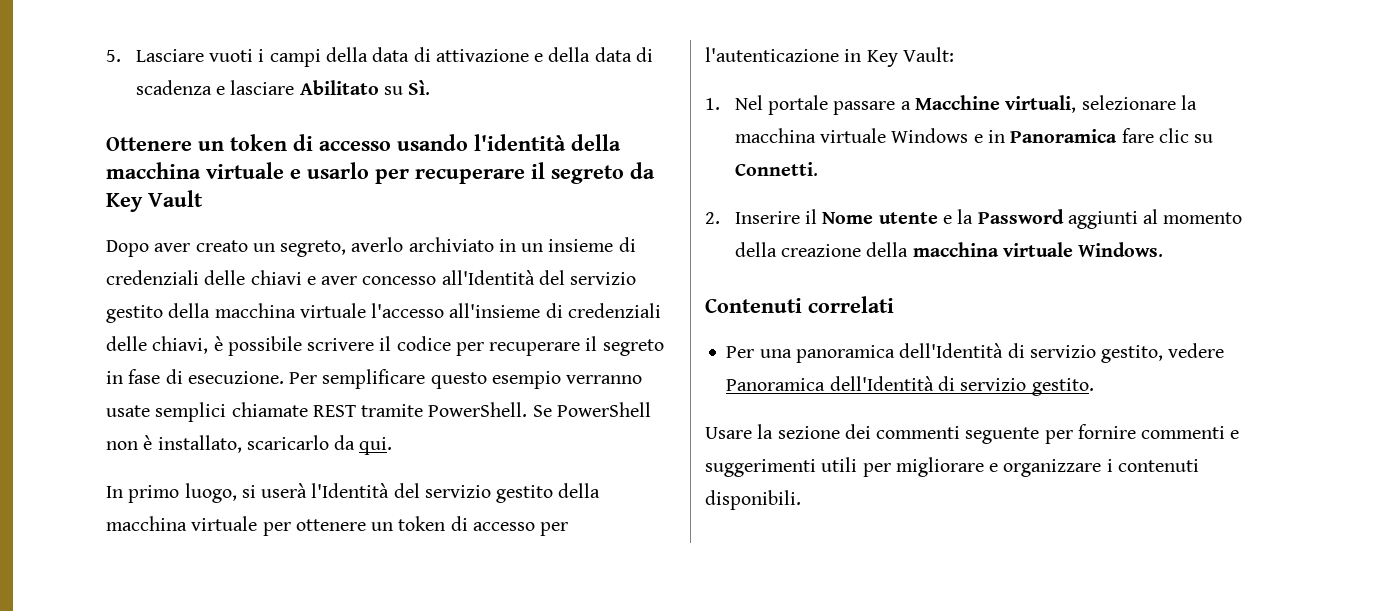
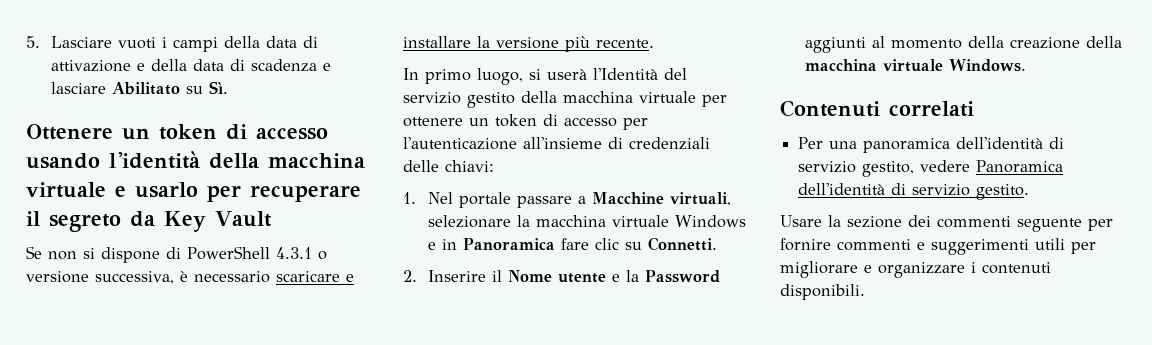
[106,237,636,257] [106,270,637,285] [106,303,661,323] [106,336,664,356] [106,369,643,389] [106,402,651,422] [106,435,393,455] Dopo aver creato un segreto, averlo archiviato in un insieme di credenziali delle chiavi e aver concesso all'Identità del servizio gestito della macchina virtuale l'accesso all'insieme di credenziali delle chiavi, è possibile scrivere il codice per recuperare il segreto in fase di esecuzione. Per semplificare questo esempio verranno usate semplici chiamate REST tramite PowerShell. Se PowerShell non è installato, scaricarlo da qui. -> [26,246,327,263] [26,271,354,284] [403,36,654,52] Se non si dispone di PowerShell 4.3.1 o versione successiva, è necessario scaricare e installare la versione più recente.
[844,47,954,67] in Key Vault: -> [523,137,710,150] [403,160,494,172] all'insieme di credenziali delle chiavi:
[899,343,1004,358] dell'Identità -> [956,137,1044,149] dell'identità
[829,376,934,391] dell'Identità -> [798,183,886,195] dell'identità

